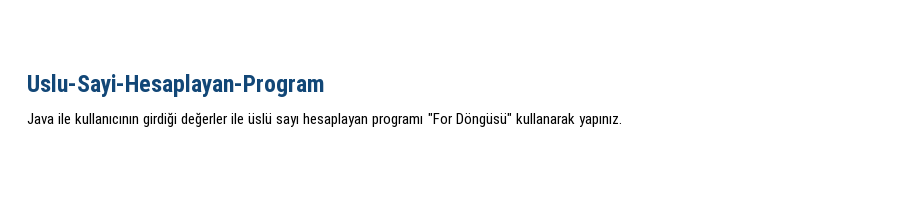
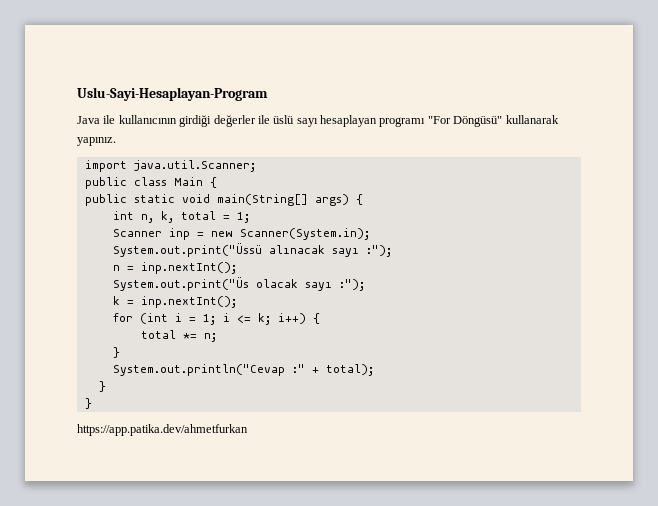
(622, 121) none -> [84,160,256,172] [84,177,217,189] [84,194,363,206] [112,211,250,223] [112,228,370,240] [112,243,392,257] [112,262,237,274] [112,277,365,291] [112,296,237,308] [112,313,320,325] [140,330,217,342] [112,347,120,358] [112,364,374,376] [98,381,106,392] [84,398,92,409] [77,424,248,436] // import java.util.Scanner; // public class Main { // public static void main(String[] args) { // int n, k, total = 1; // Scanner inp = new Scanner(System.in); // System.out.print("Üssü alınacak sayı :"); // n = inp.nextInt(); // System.out.print("Üs olacak sayı :"); // k = inp.nextInt(); // for (int i = 1; i <= k; i++) { // total *= n; // } // System.out.println("Cevap :" + total); // } // } // https://app.patika.dev/ahmetfurkan

